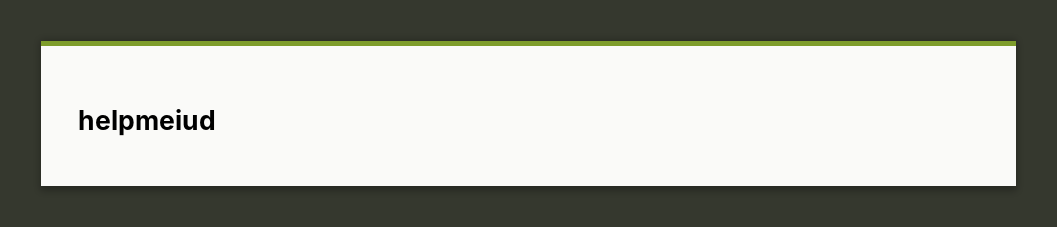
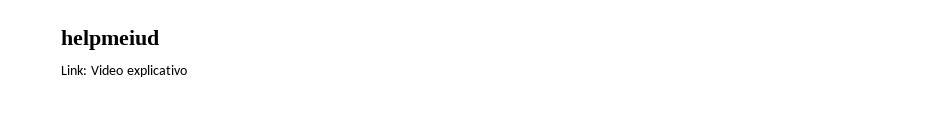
(216, 122) none -> [61,65,187,77] // Link: Video explicativo

